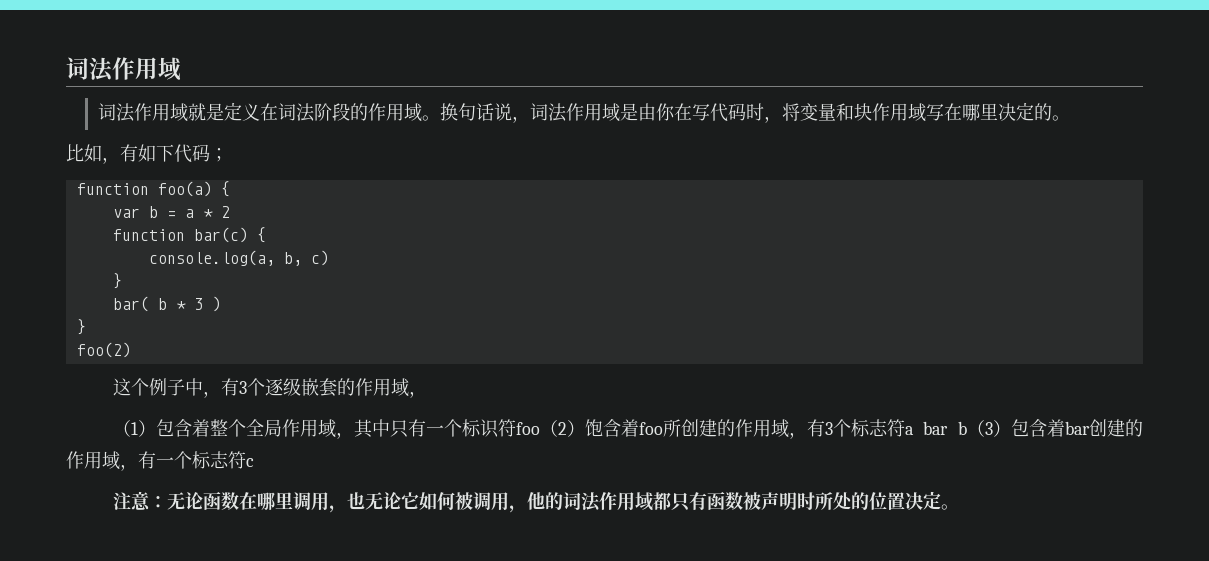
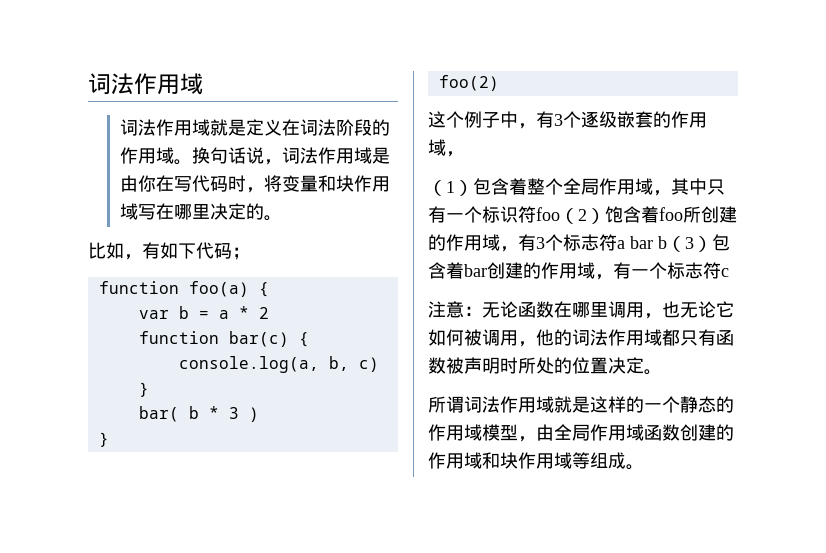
(959, 507) none -> [428,396,734,413] [428,424,734,442] [428,452,644,470] // 所谓词法作用域就是这样的一个静态的作用域模型，由全局作用域函数创建的作用域和块作用域等组成。

